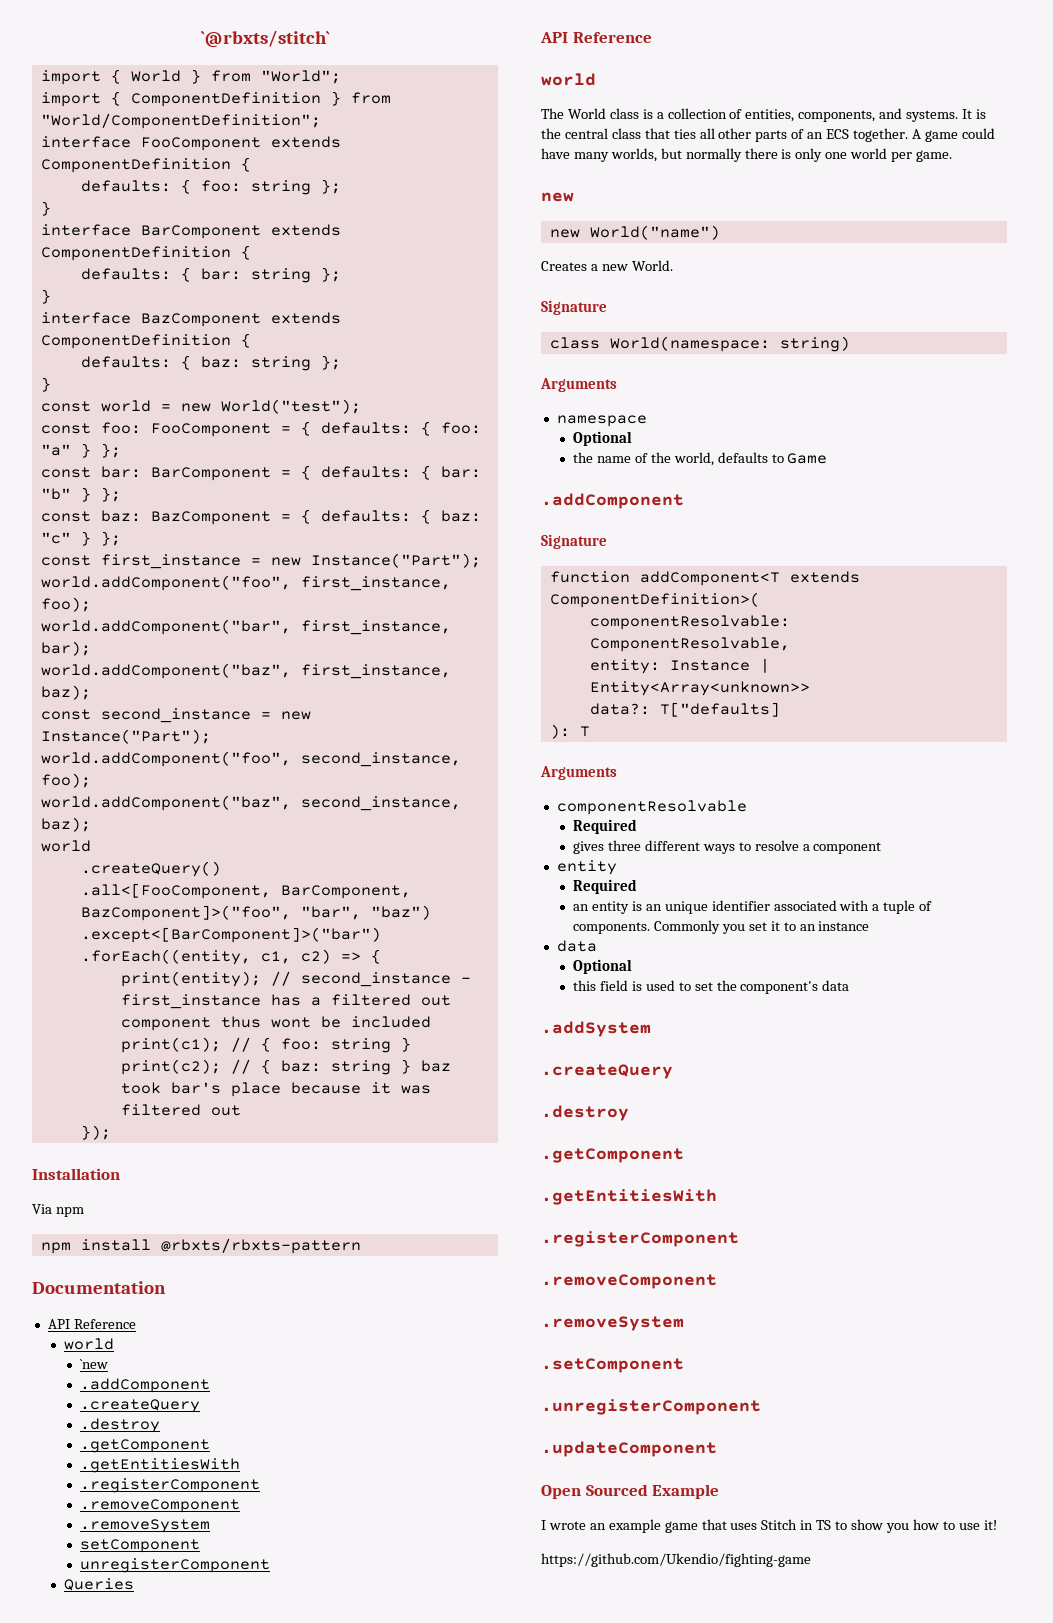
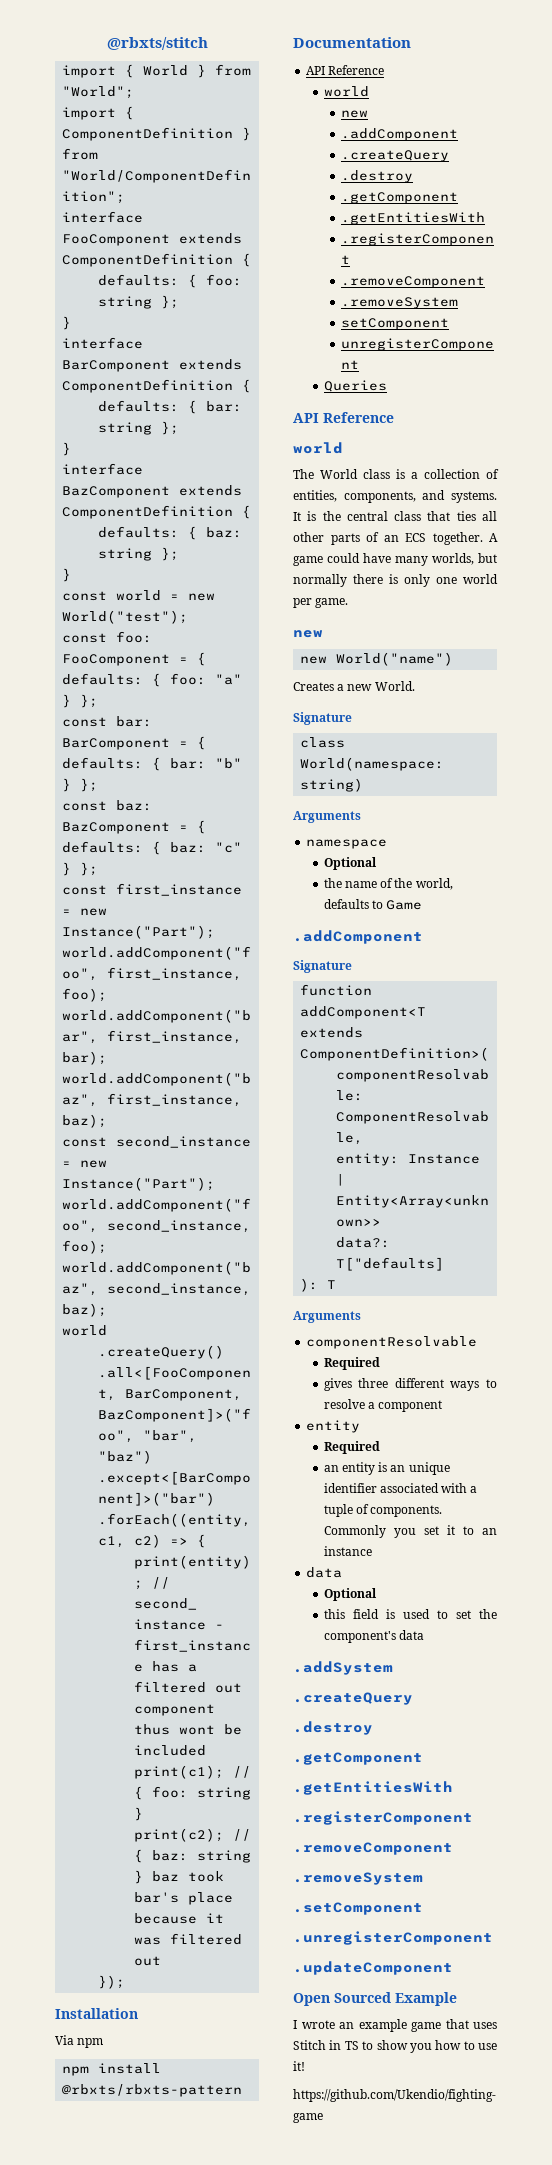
[200,30,330,48] `@rbxts/stitch` -> [106,37,208,50] @rbxts/stitch
[80,1359,109,1369] `new -> [341,110,369,118] new

